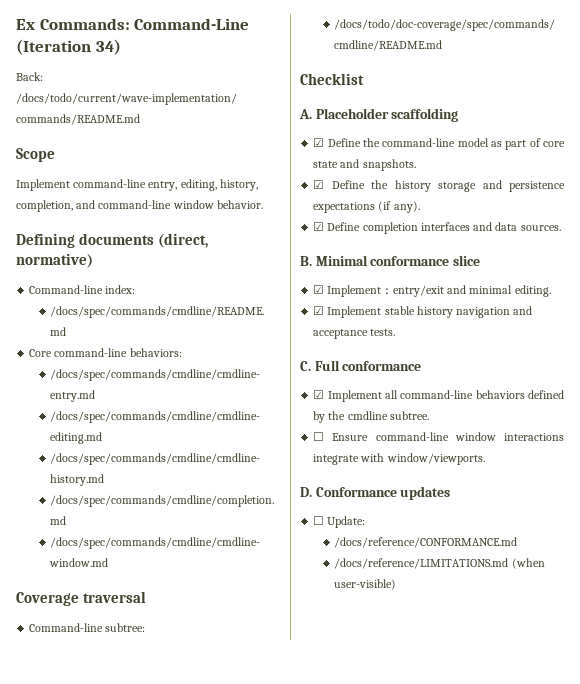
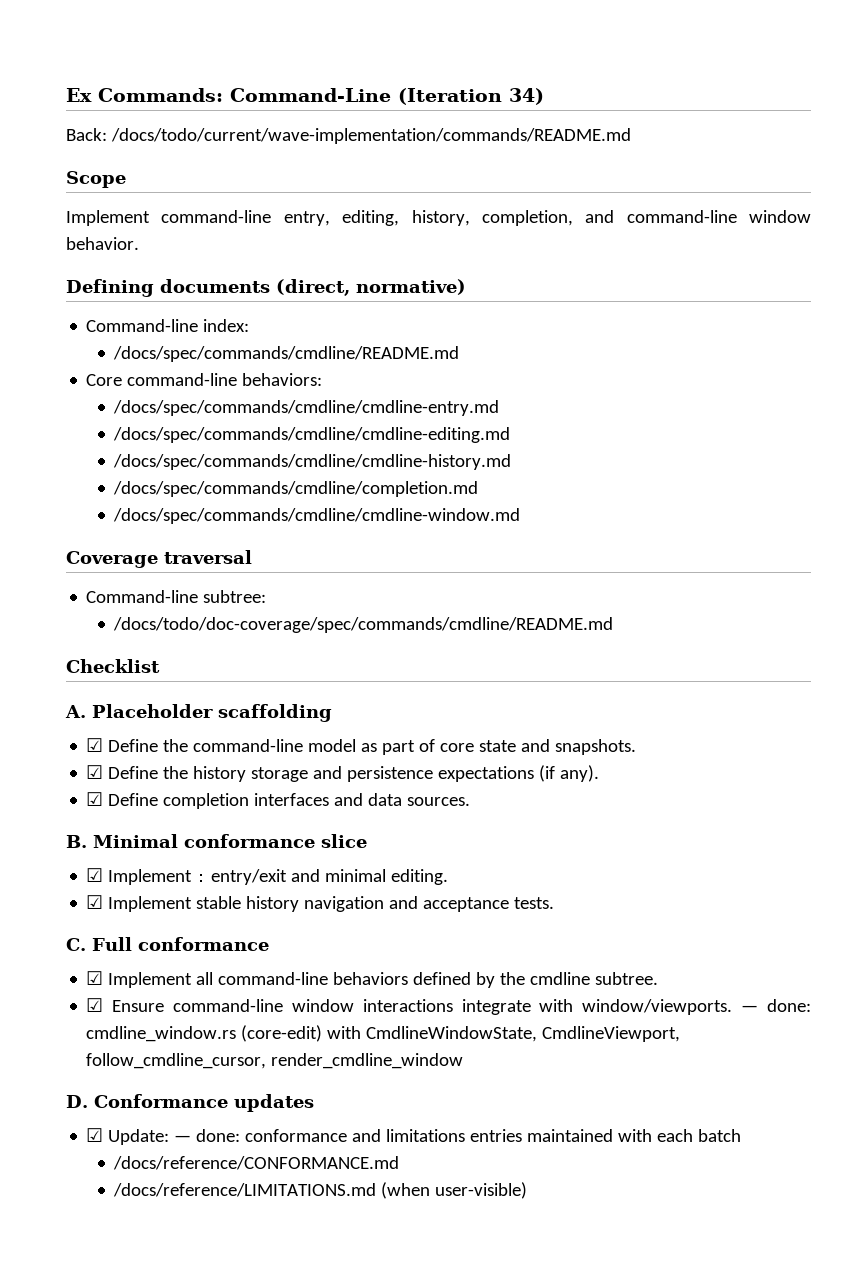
[313,432,325,441] ☐ -> [86,998,104,1012] ☑
(485, 459) none -> [741,999,811,1012] [86,1025,681,1042] [86,1053,464,1069] — done: cmdline_window.rs (core-edit) with CmdlineWindowState, CmdlineViewport, follow_cmdline_cursor, render_cmdline_window
[313,516,325,525] ☐ -> [86,1128,104,1142] ☑
(366, 522) none -> [174,1129,742,1142] — done: conformance and limitations entries maintained with each batch

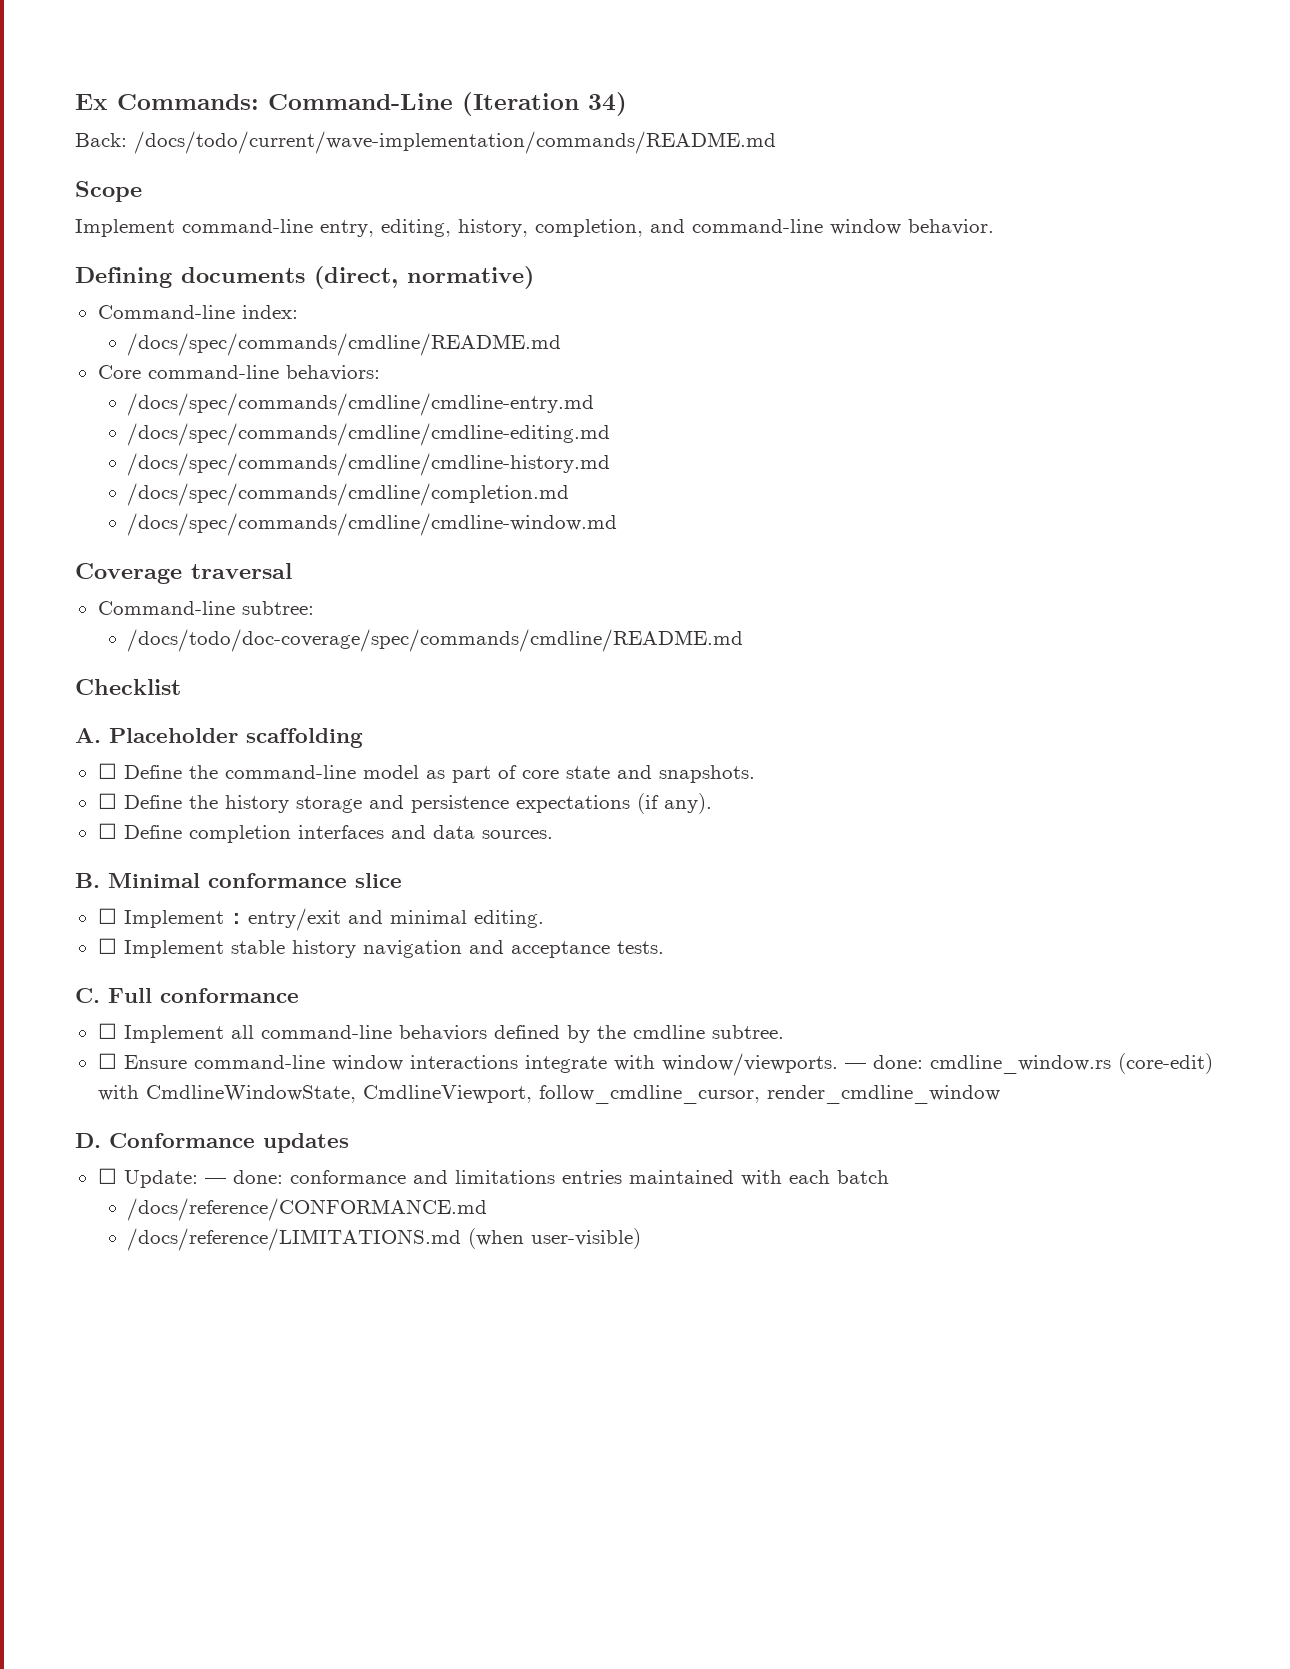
[86,738,104,752] ☑ -> [97,763,117,779] ☐
[86,765,104,779] ☑ -> [97,793,117,809] ☐
[86,792,104,806] ☑ -> [97,823,117,839] ☐
[86,868,104,882] ☑ -> [97,908,117,924] ☐
[86,895,104,909] ☑ -> [97,938,117,954] ☐
[86,971,104,985] ☑ -> [97,1023,117,1039] ☐
[86,998,104,1012] ☑ -> [97,1053,117,1069] ☐
[86,1128,104,1142] ☑ -> [97,1168,117,1184] ☐

